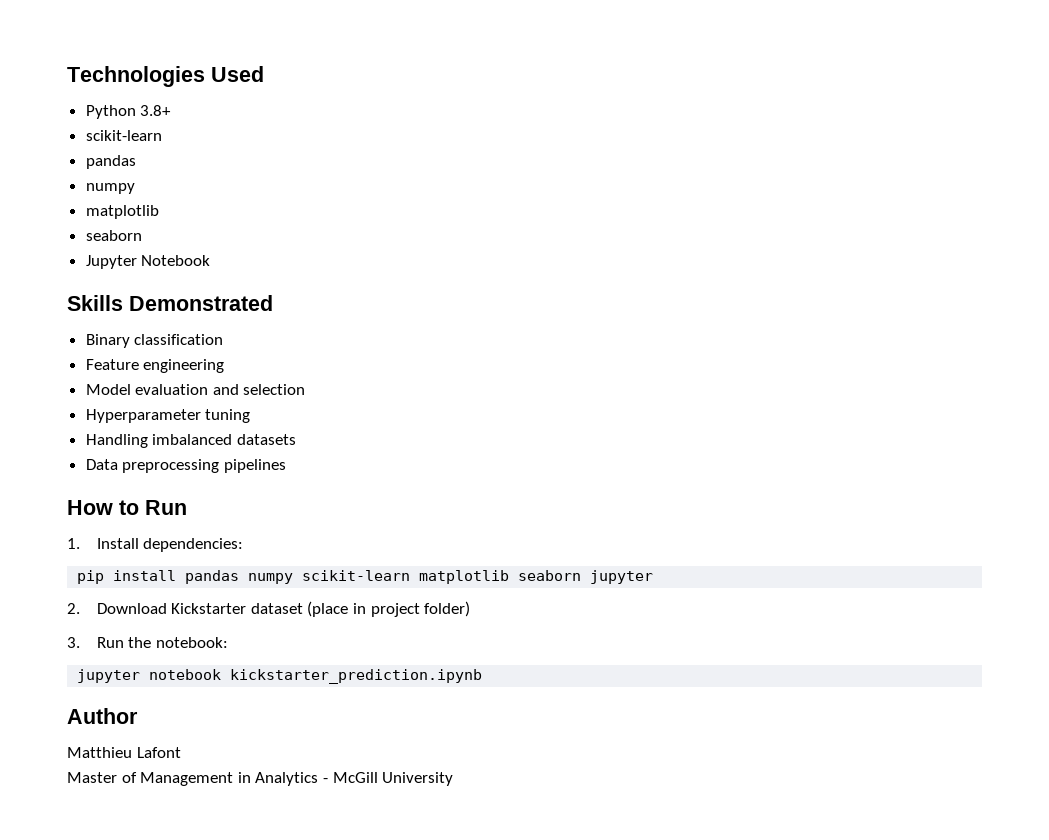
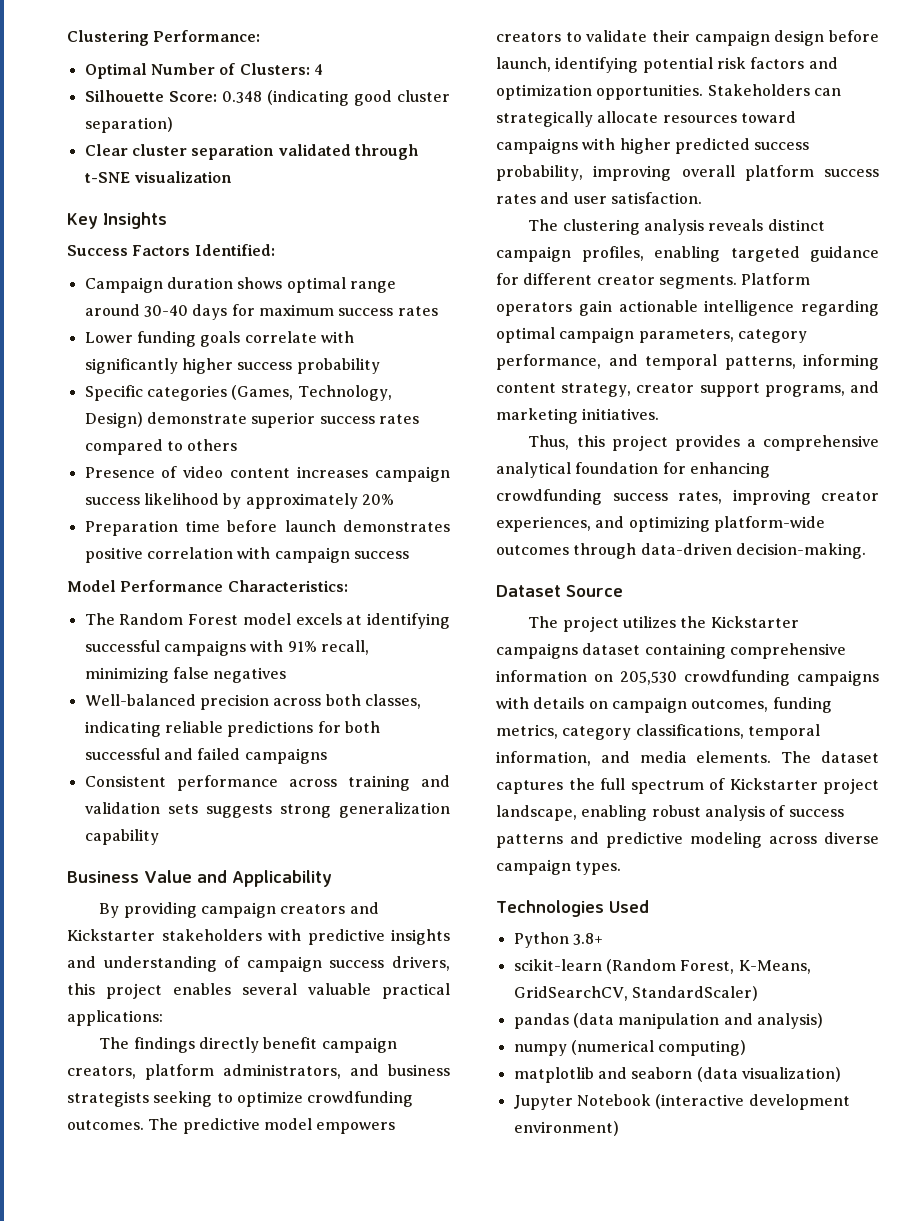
(67, 76) none -> [67,30,261,46] [84,63,323,79] [84,90,450,106] [84,117,173,133] [84,144,418,160] [84,171,232,183] [67,212,167,229] [67,244,275,256] [84,277,396,293] [84,304,438,320] [84,331,354,347] [84,358,380,374] [84,385,392,401] [84,412,419,428] [84,439,238,455] [84,466,450,482] [84,493,394,509] [84,520,450,536] [84,547,409,563] [67,580,348,592] [84,613,451,629] [84,640,369,656] [84,667,287,683] [84,694,421,710] [84,721,380,737] [84,748,327,764] [84,775,450,791] [84,802,450,818] [84,829,159,845] [67,870,332,887] [99,902,379,918] [67,929,450,945] [67,956,451,972] [67,983,450,999] [67,1010,163,1026] [99,1037,397,1053] [67,1064,450,1080] [67,1091,414,1107] [67,1118,396,1134] [496,30,880,46] [496,57,838,73] [496,84,841,100] [496,111,796,127] [496,138,810,154] [496,165,879,181] [496,192,702,204] [528,219,825,235] [496,246,879,262] [496,273,811,289] [496,300,879,316] [496,327,807,343] [496,354,879,370] [496,381,879,397] [496,408,660,424] [528,435,879,451] [496,462,770,478] [496,489,879,505] [496,516,825,532] [496,543,866,559] [496,585,623,597] [528,616,799,632] [496,643,846,659] [496,670,879,686] [496,697,832,713] [496,724,820,740] [496,751,879,766] [496,778,879,794] [496,805,844,821] [496,832,879,848] [496,859,622,875] Clustering Performance: // Optimal Number of Clusters: 4 // Silhouette Score: 0.348 (indicating good cluster separation) // Clear cluster separation validated through t-SNE visualization // Key Insights // Success Factors Identified: // Campaign duration shows optimal range around 30-40 days for maximum success rates // Lower funding goals correlate with significantly higher success probability // Specific categories (Games, Technology, Design) demonstrate superior success rates compared to others // Presence of video content increases campaign success likelihood by approximately 20% // Preparation time before launch demonstrates positive correlation with campaign success // Model Performance Characteristics: // The Random Forest model excels at identifying successful campaigns with 91% recall, minimizing false negatives // Well-balanced precision across both classes, indicating reliable predictions for both successful and failed campaigns // Consistent performance across training and validation sets suggests strong generalization capability // Business Value and Applicability // By providing campaign creators and Kickstarter stakeholders with predictive insights and understanding of campaign success drivers, this project enables several valuable practical applications: // The findings directly benefit campaign creators, platform administrators, and business strategists seeking to optimize crowdfunding outcomes. The predictive model empowers creators to validate their campaign design before launch, identifying potential risk factors and optimization opportunities. Stakeholders can strategically allocate resources toward campaigns with higher predicted success probability, improving overall platform success rates and user satisfaction. // The clustering analysis reveals distinct campaign profiles, enabling targeted guidance for different creator segments. Platform operators gain actionable intelligence regarding optimal campaign parameters, category performance, and temporal patterns, informing content strategy, creator support programs, and marketing initiatives. // Thus, this project provides a comprehensive analytical foundation for enhancing crowdfunding success rates, improving creator experiences, and optimizing platform-wide outcomes through data-driven decision-making. // Dataset Source // The project utilizes the Kickstarter campaigns dataset containing comprehensive information on 205,530 crowdfunding campaigns with details on campaign outcomes, funding metrics, category classifications, temporal information, and media elements. The dataset captures the full spectrum of Kickstarter project landscape, enabling robust analysis of success patterns and predictive modeling across diverse campaign types. //
[85,155,136,169] [85,183,135,194] [85,205,159,219] [85,230,142,241] // pandas // numpy // matplotlib // seaborn -> [605,959,811,974] [513,986,758,1001] [513,1013,823,1029] [513,1040,747,1056] [513,1067,841,1083] (Random Forest, K-Means, GridSearchCV, StandardScaler) // pandas (data manipulation and analysis) // numpy (numerical computing) // matplotlib and seaborn (data visualization)
[67,295,273,311] [85,334,224,348] [85,359,225,373] [85,384,306,395] [85,409,251,423] [85,434,296,448] [85,459,286,473] [67,500,187,515] [67,538,244,552] [77,570,654,584] [67,601,471,617] [67,637,228,648] [77,669,483,684] [67,708,138,724] [67,747,181,758] [67,772,454,786] // Skills Demonstrated // Binary classification // Feature engineering // Model evaluation and selection // Hyperparameter tuning // Handling imbalanced datasets // Data preprocessing pipelines // How to Run // 1. Install dependencies: // pip install pandas numpy scikit-learn matplotlib seaborn jupyter // 2. Download Kickstarter dataset (place in project folder) // 3. Run the notebook: // jupyter notebook kickstarter_prediction.ipynb // Author // Matthieu Lafont // Master of Management in Analytics - McGill University -> [655,1094,850,1110] [513,1121,619,1136] (interactive development environment)

